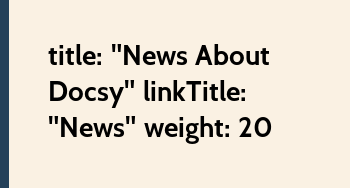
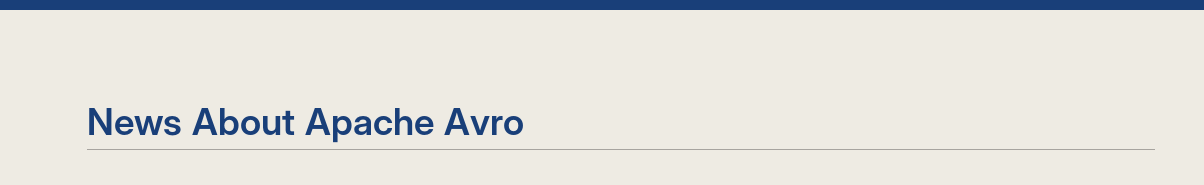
[48,44,271,65] [48,80,247,108] [48,116,274,144] title: "News About Docsy" linkTitle: "News" weight: 20 -> [87,108,524,143] News About Apache Avro

